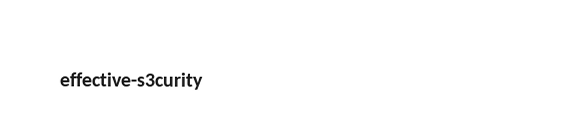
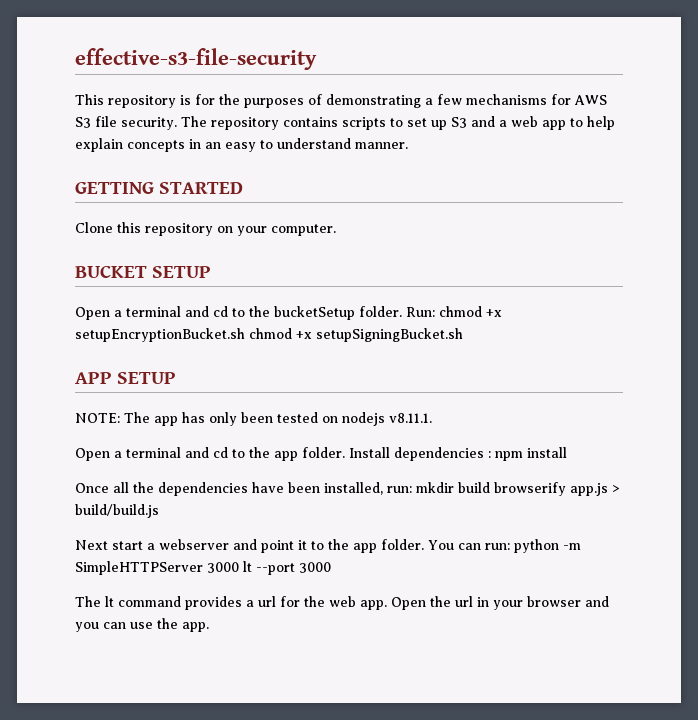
[59,72,203,90] effective-s3curity -> [75,48,317,70] [75,94,607,108] [75,116,615,130] [75,138,408,152] [75,182,244,194] [75,222,336,236] [75,265,212,278] [75,306,502,320] [75,328,463,342] [75,372,177,384] [75,412,432,426] [75,447,567,461] [75,482,620,496] [75,504,159,518] [75,539,581,553] [75,561,331,575] [75,596,609,610] [75,618,209,632] effective-s3-file-security // This repository is for the purposes of demonstrating a few mechanisms for AWS S3 file security. The repository contains scripts to set up S3 and a web app to help explain concepts in an easy to understand manner. // GETTING STARTED // Clone this repository on your computer. // BUCKET SETUP // Open a terminal and cd to the bucketSetup folder. Run: chmod +x setupEncryptionBucket.sh chmod +x setupSigningBucket.sh // APP SETUP // NOTE: The app has only been tested on nodejs v8.11.1. // Open a terminal and cd to the app folder. Install dependencies : npm install // Once all the dependencies have been installed, run: mkdir build browserify app.js > build/build.js // Next start a webserver and point it to the app folder. You can run: python -m SimpleHTTPServer 3000 lt --port 3000 // The lt command provides a url for the web app. Open the url in your browser and you can use the app.

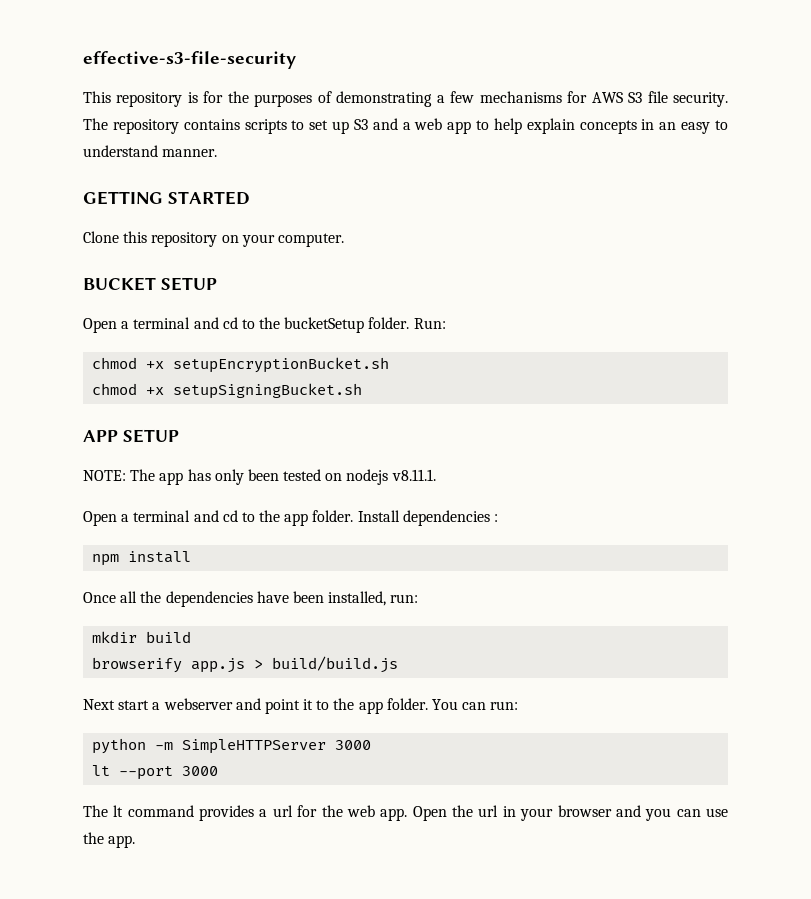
(435, 312) none -> (446, 323) //
(245, 335) none -> (390, 365) //
(491, 454) none -> (499, 518) //
(412, 489) none -> (419, 598) //
(490, 487) none -> (192, 637) //
(510, 546) none -> (519, 705) //
(239, 567) none -> (372, 745) //

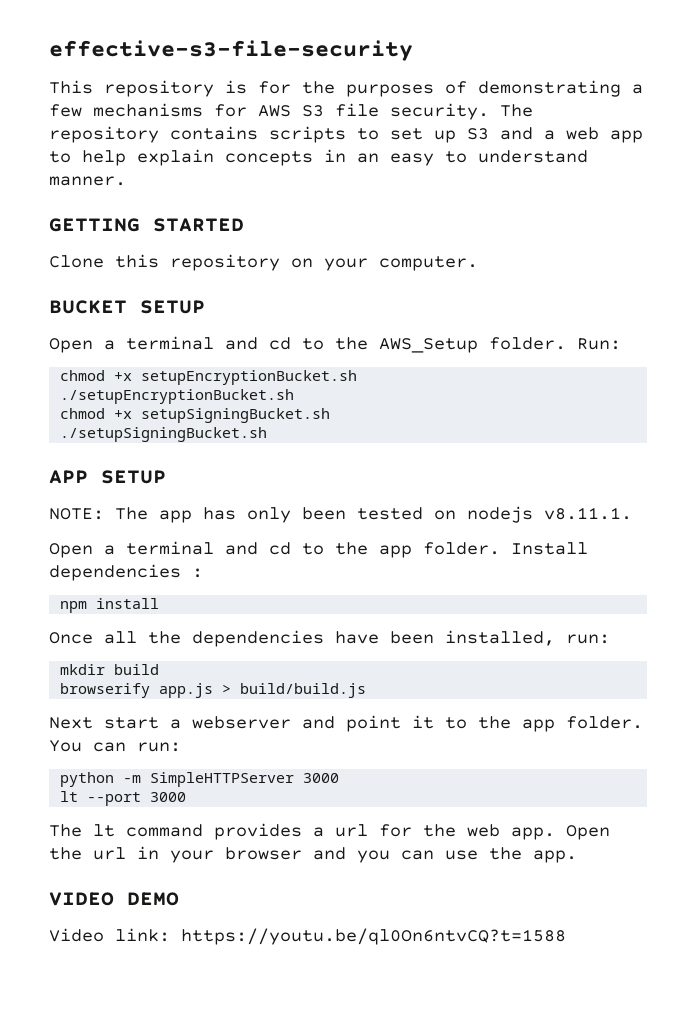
[284,317,365,333] bucketSetup -> [379,338,478,353] AWS_Setup
(390, 365) none -> [60,389,295,404] // ./setupEncryptionBucket.sh
(363, 391) none -> [60,427,268,442] // ./setupSigningBucket.sh
(136, 841) none -> [49,892,179,906] [49,928,566,945] // VIDEO DEMO // Video link: https://youtu.be/ql0On6ntvCQ?t=1588

